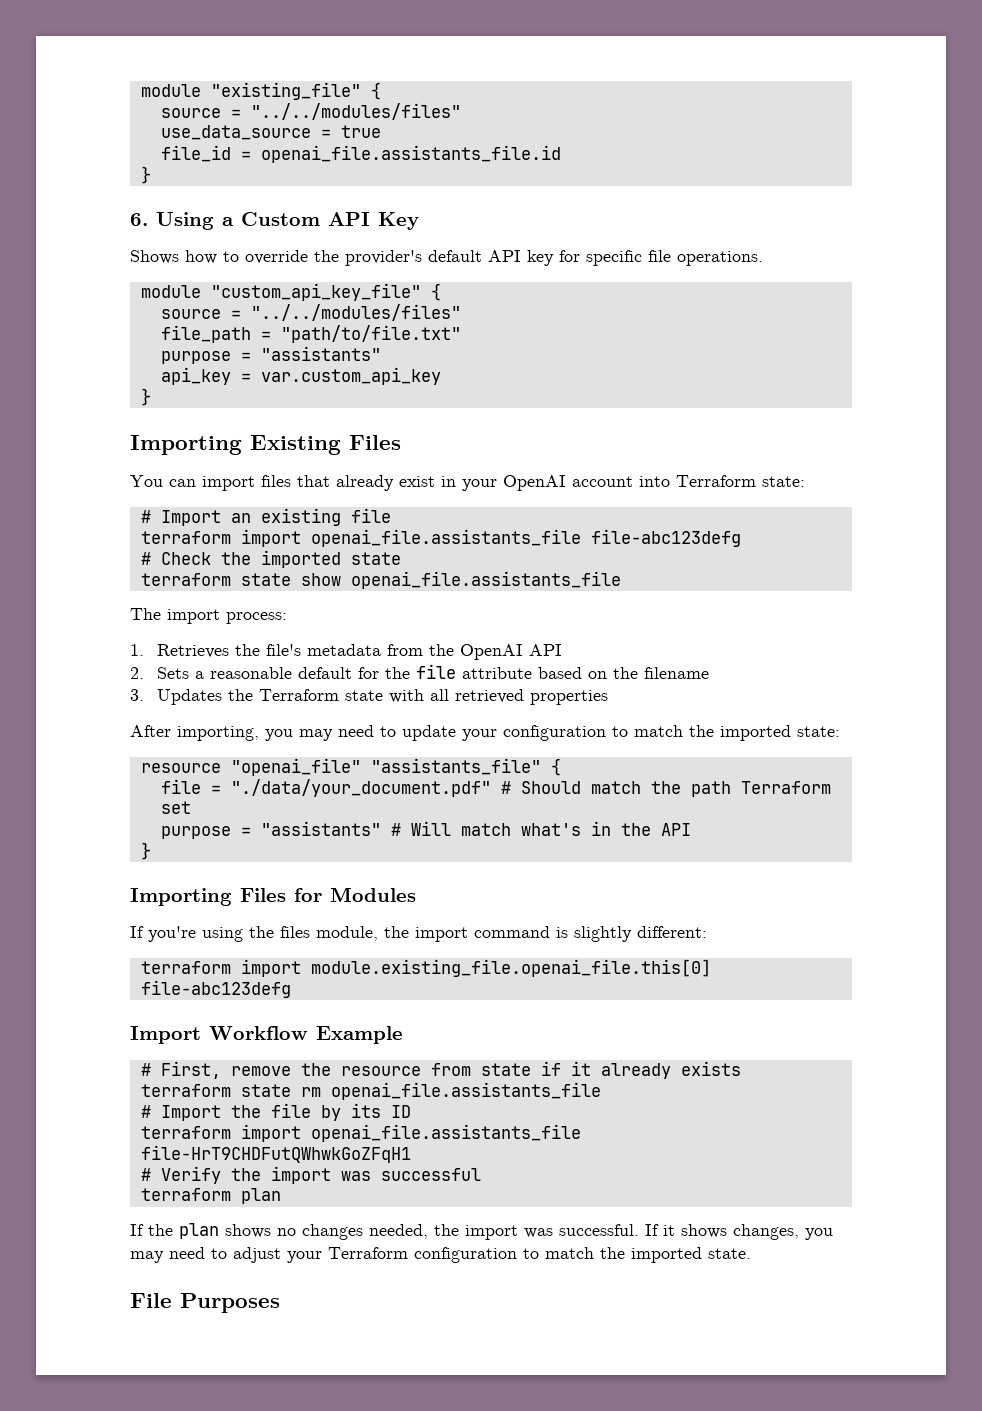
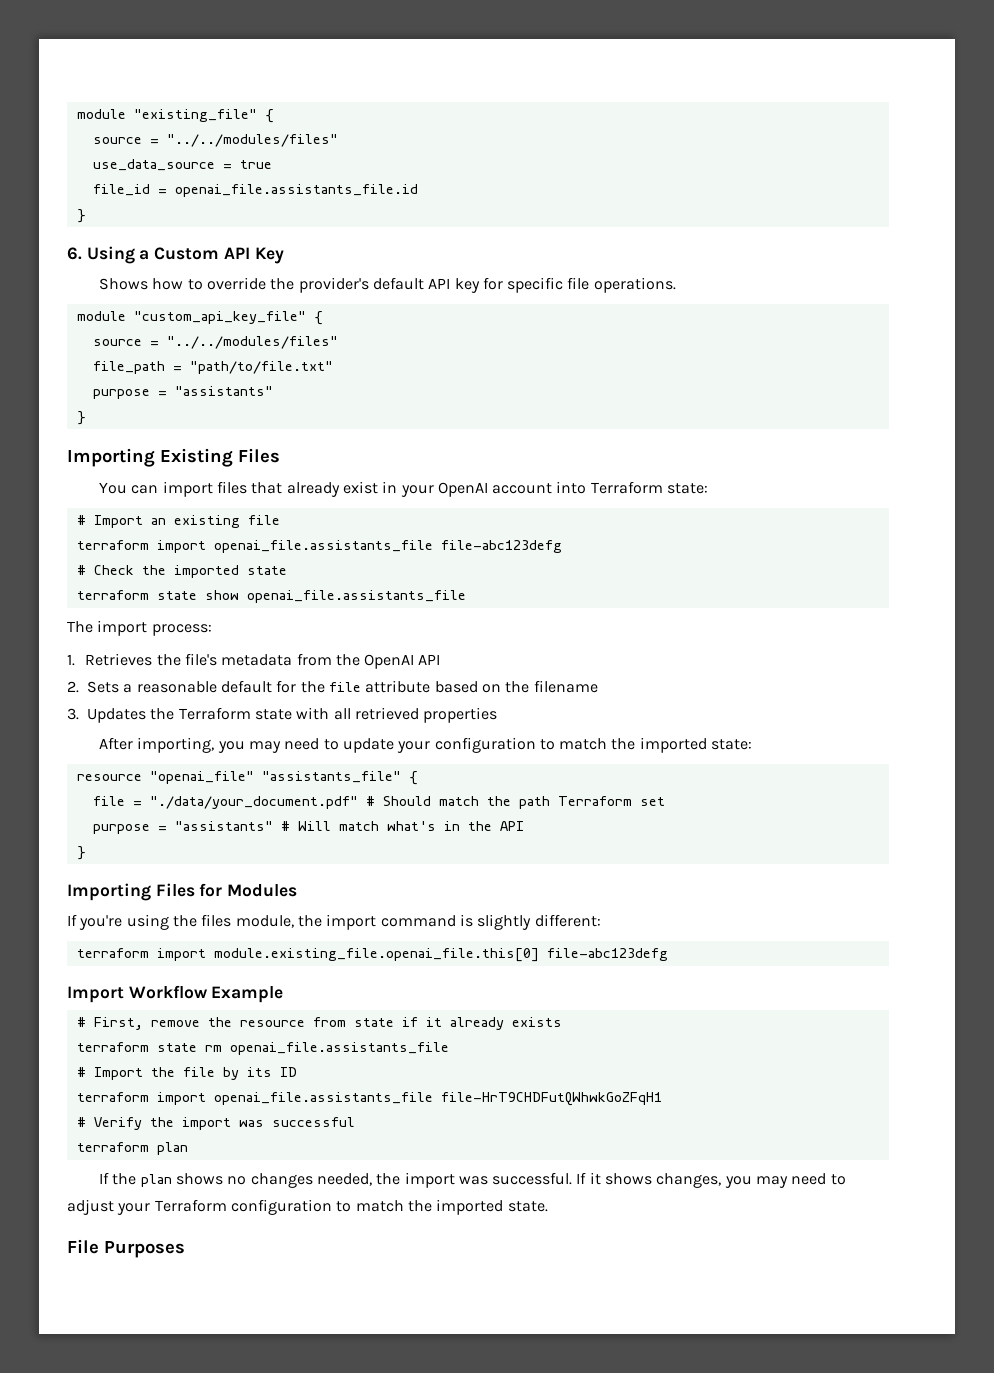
[160,367,441,385] // api_key = var.custom_api_key -> (273, 391) none

